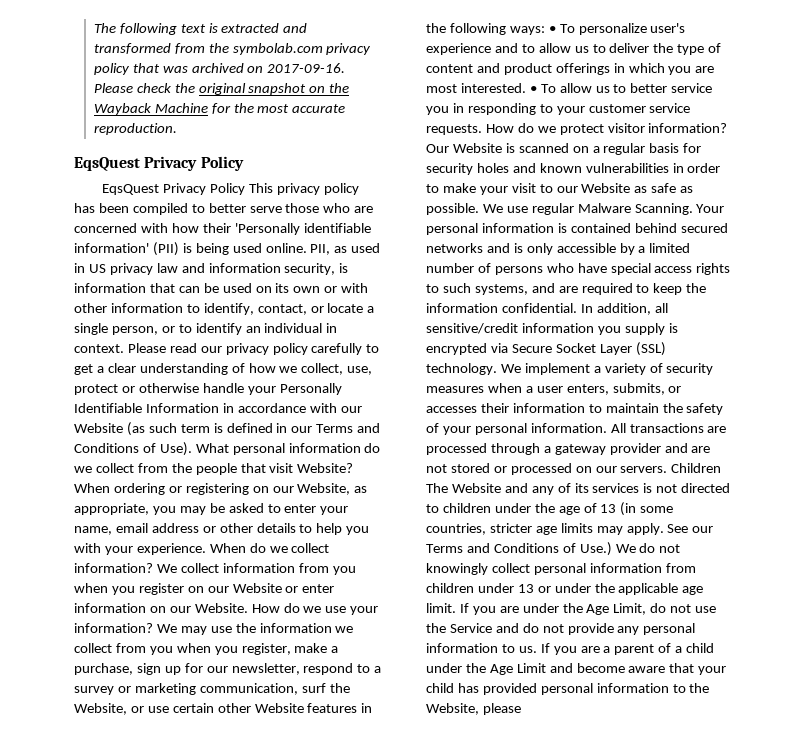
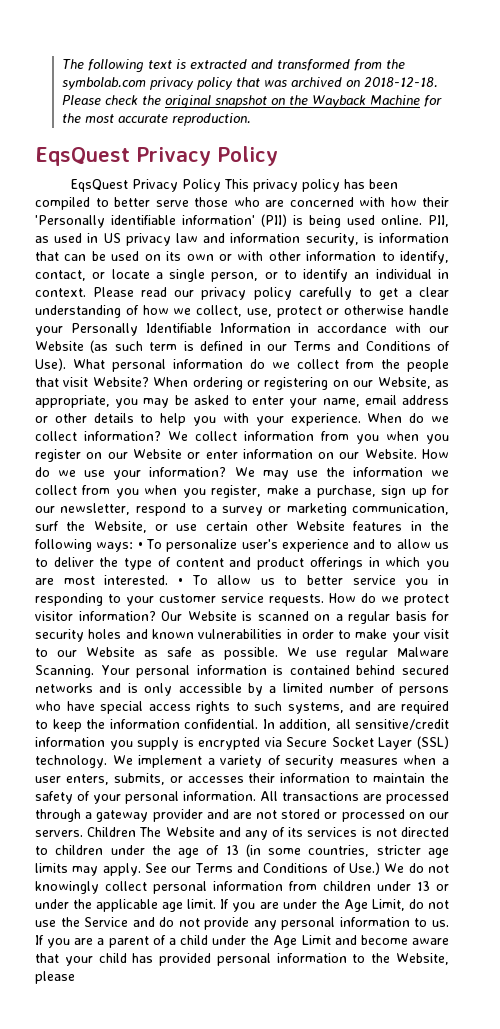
[267,63,346,73] 2017-09-16. -> [363,77,438,88] 2018-12-18.

